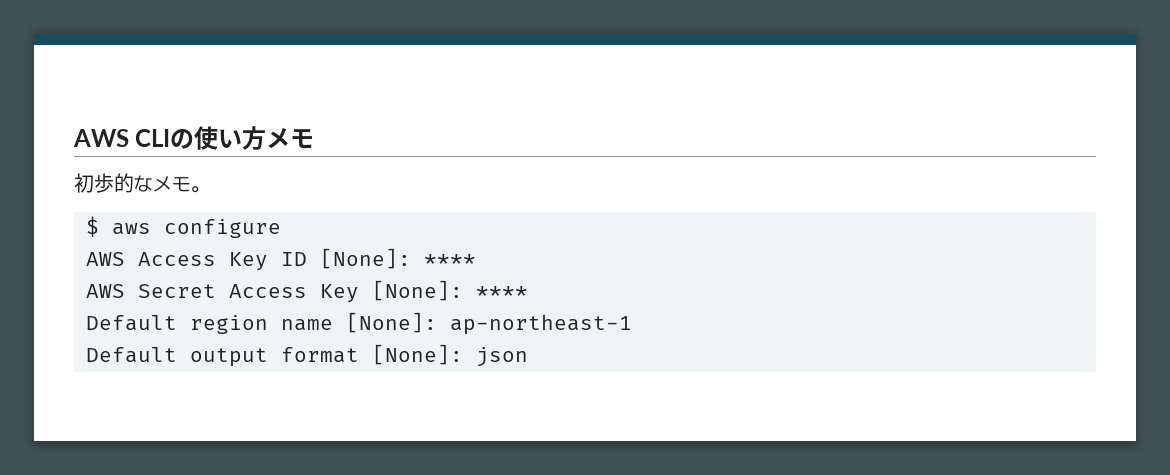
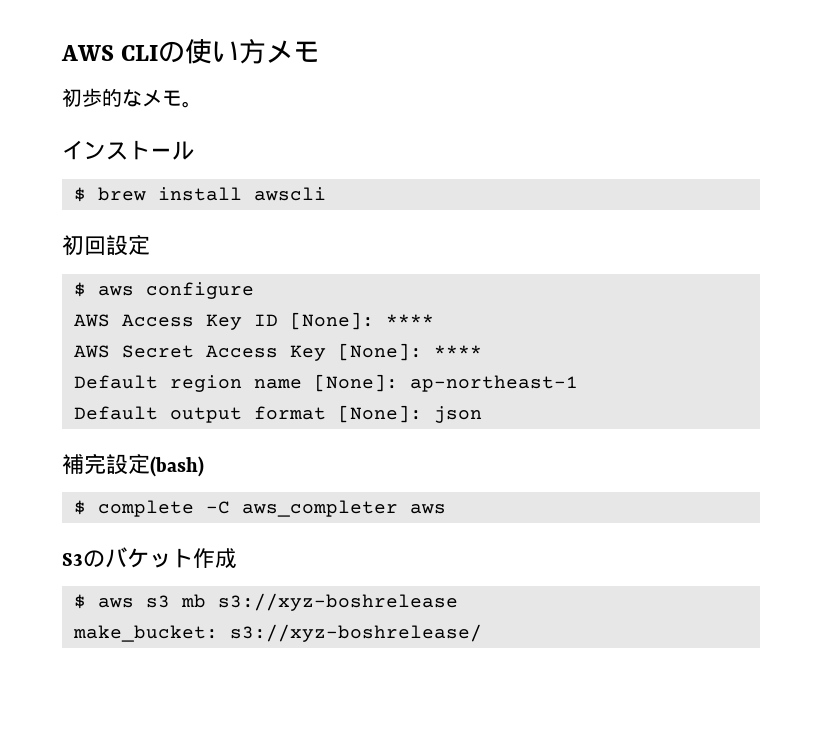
(210, 189) none -> [62,140,194,160] [74,187,326,202] [62,235,150,256] // インストール // $ brew install awscli // 初回設定
(528, 357) none -> [62,453,204,477] [74,500,446,517] [62,547,237,568] [74,593,458,611] [73,624,482,642] // 補完設定(bash) // $ complete -C aws_completer aws // S3のバケット作成 // $ aws s3 mb s3://xyz-boshrelease // make_bucket: s3://xyz-boshrelease/

